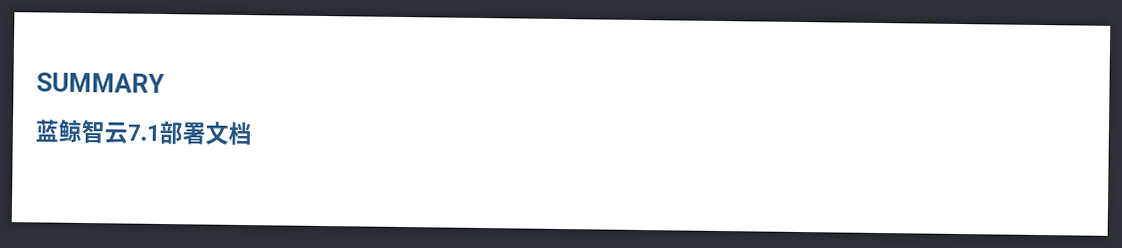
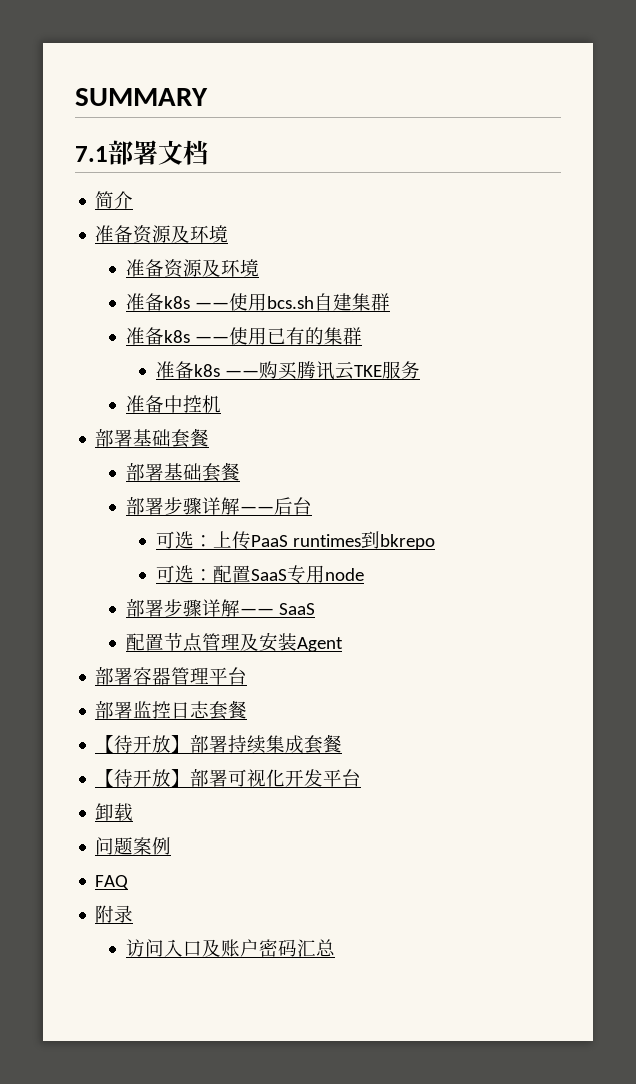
[35,119,128,144] 蓝鲸智云 -> (208, 97) none
(252, 133) none -> [95,191,134,209] [95,225,229,244] [125,259,259,278] [125,293,390,311] [125,327,362,345] [155,361,420,380] [125,395,221,413] [95,428,210,448] [125,462,240,482] [125,497,312,515] [155,531,435,550] [155,565,364,584] [125,599,315,617] [125,632,343,652] [95,667,248,685] [95,700,248,720] [95,734,343,754] [95,769,362,787] [95,803,134,821] [95,837,172,855] [95,875,130,890] [95,905,134,923] [125,939,335,957] // 简介 // 准备资源及环境 // 准备资源及环境 // 准备k8s ——使用bcs.sh自建集群 // 准备k8s ——使用已有的集群 // 准备k8s ——购买腾讯云TKE服务 // 准备中控机 // 部署基础套餐 // 部署基础套餐 // 部署步骤详解——后台 // 可选：上传PaaS runtimes到bkrepo // 可选：配置SaaS专用node // 部署步骤详解—— SaaS // 配置节点管理及安装Agent // 部署容器管理平台 // 部署监控日志套餐 // 【待开放】部署持续集成套餐 // 【待开放】部署可视化开发平台 // 卸载 // 问题案例 // FAQ // 附录 // 访问入口及账户密码汇总

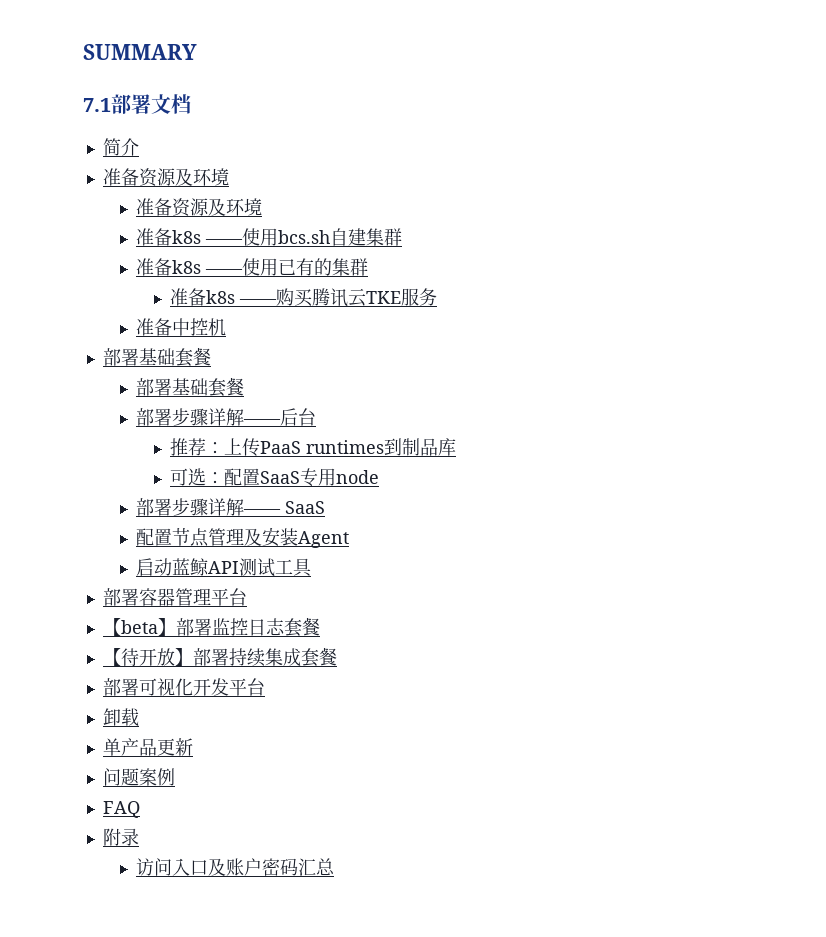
[155,531,194,549] 可选 -> [170,438,207,456] 推荐
[379,534,435,550] bkrepo -> [402,438,457,456] 制品库
(343, 644) none -> [136,558,313,577] // 启动蓝鲸API测试工具
(248, 676) none -> [102,618,176,636] 【beta】
[95,769,191,787] 【待开放】 -> (337, 656) none
(134, 812) none -> [102,738,193,756] // 单产品更新

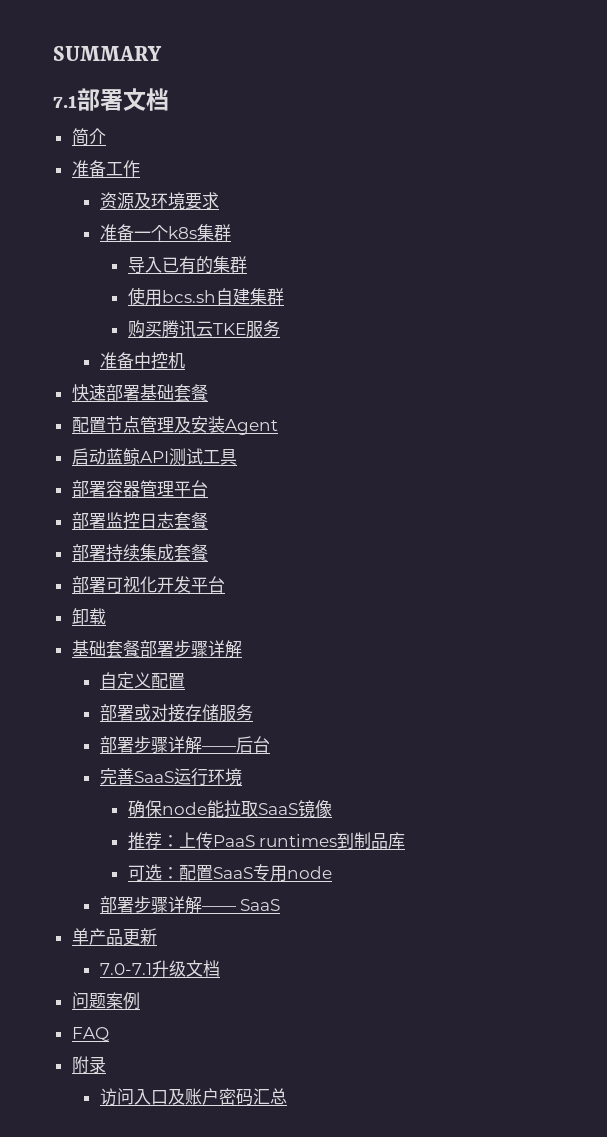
[138,168,229,187] [136,198,263,217] [136,228,403,246] [136,258,369,276] [170,288,278,306] 资源及环境 // 准备资源及环境 // 准备k8s ——使用bcs.sh自建集群 // 准备k8s ——使用已有的集群 // 准备k8s —— -> [105,160,140,177] [99,192,219,210] [99,224,231,241] [127,256,247,274] [127,287,284,306] 工作 // 资源及环境要求 // 准备一个k8s集群 // 导入已有的集群 // 使用bcs.sh自建集群 //
[102,347,211,367] [136,377,245,397] 部署基础套餐 // 部署基础套餐 -> [71,384,208,402] [71,416,278,435] [71,448,237,466] [71,480,208,497] [71,512,208,530] [71,544,208,562] [71,576,225,593] [71,608,106,625] [71,640,242,658] [99,672,185,689] [99,704,253,722] 快速部署基础套餐 // 配置节点管理及安装Agent // 启动蓝鲸API测试工具 // 部署容器管理平台 // 部署监控日志套餐 // 部署持续集成套餐 // 部署可视化开发平台 // 卸载 // 基础套餐部署步骤详解 // 自定义配置 // 部署或对接存储服务
(317, 417) none -> [99,768,242,786] [127,800,332,818] // 完善SaaS运行环境 // 确保node能拉取SaaS镜像
[136,527,350,548] [136,558,313,577] [102,588,247,606] [102,617,320,637] [102,647,337,667] [102,678,265,696] [102,708,139,726] // 配置节点管理及安装Agent // 启动蓝鲸API测试工具 // 部署容器管理平台 // 【beta】部署监控日志套餐 // 【待开放】部署持续集成套餐 // 部署可视化开发平台 // 卸载 -> (281, 905) none
(193, 747) none -> [99,960,220,977] // 7.0-7.1升级文档

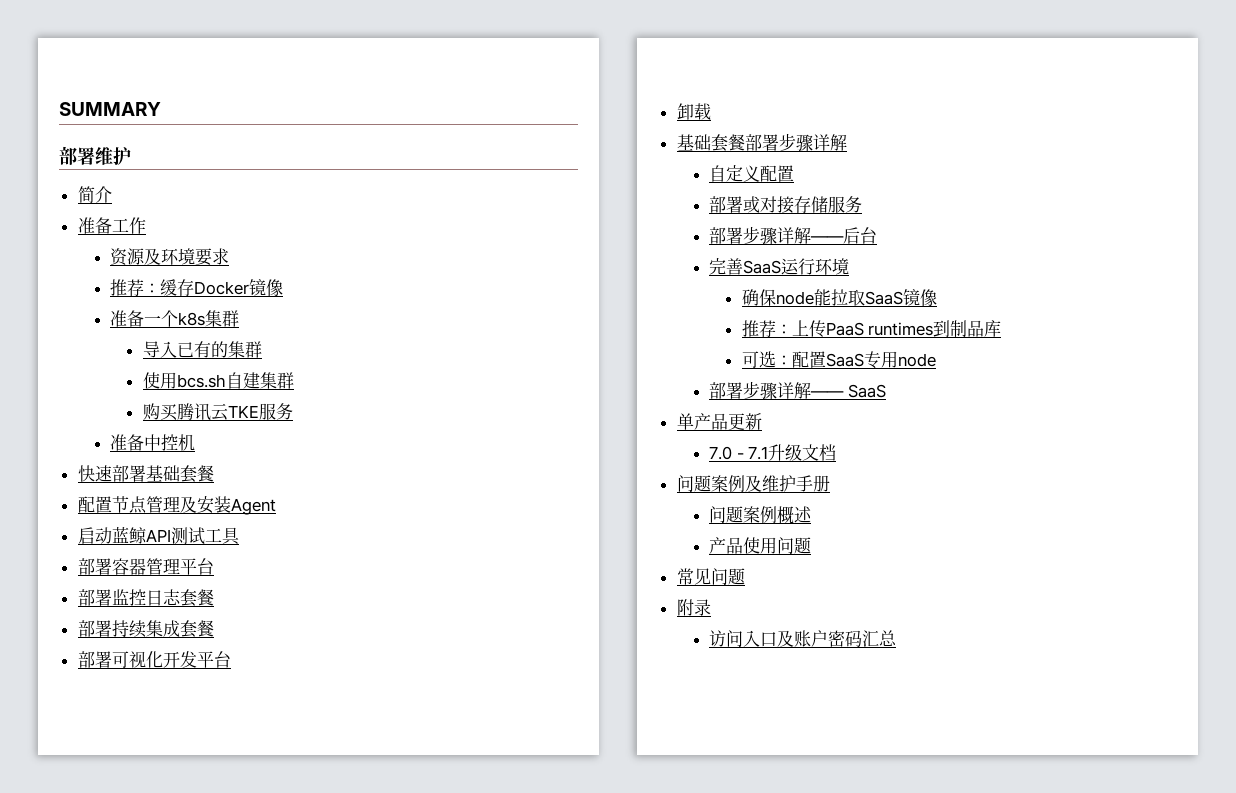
[53,88,169,111] 7.1部署文档 -> [59,146,131,165] 部署维护
(219, 200) none -> [110,278,284,297] // 推荐：缓存Docker镜像
[99,963,152,975] 7.0-7.1 -> [709,446,769,460] 7.0 - 7.1
[71,1027,109,1042] // FAQ -> [744,475,830,492] [709,506,813,524] [709,537,812,554] [676,568,745,585] 及维护手册 // 问题案例概述 // 产品使用问题 // 常见问题

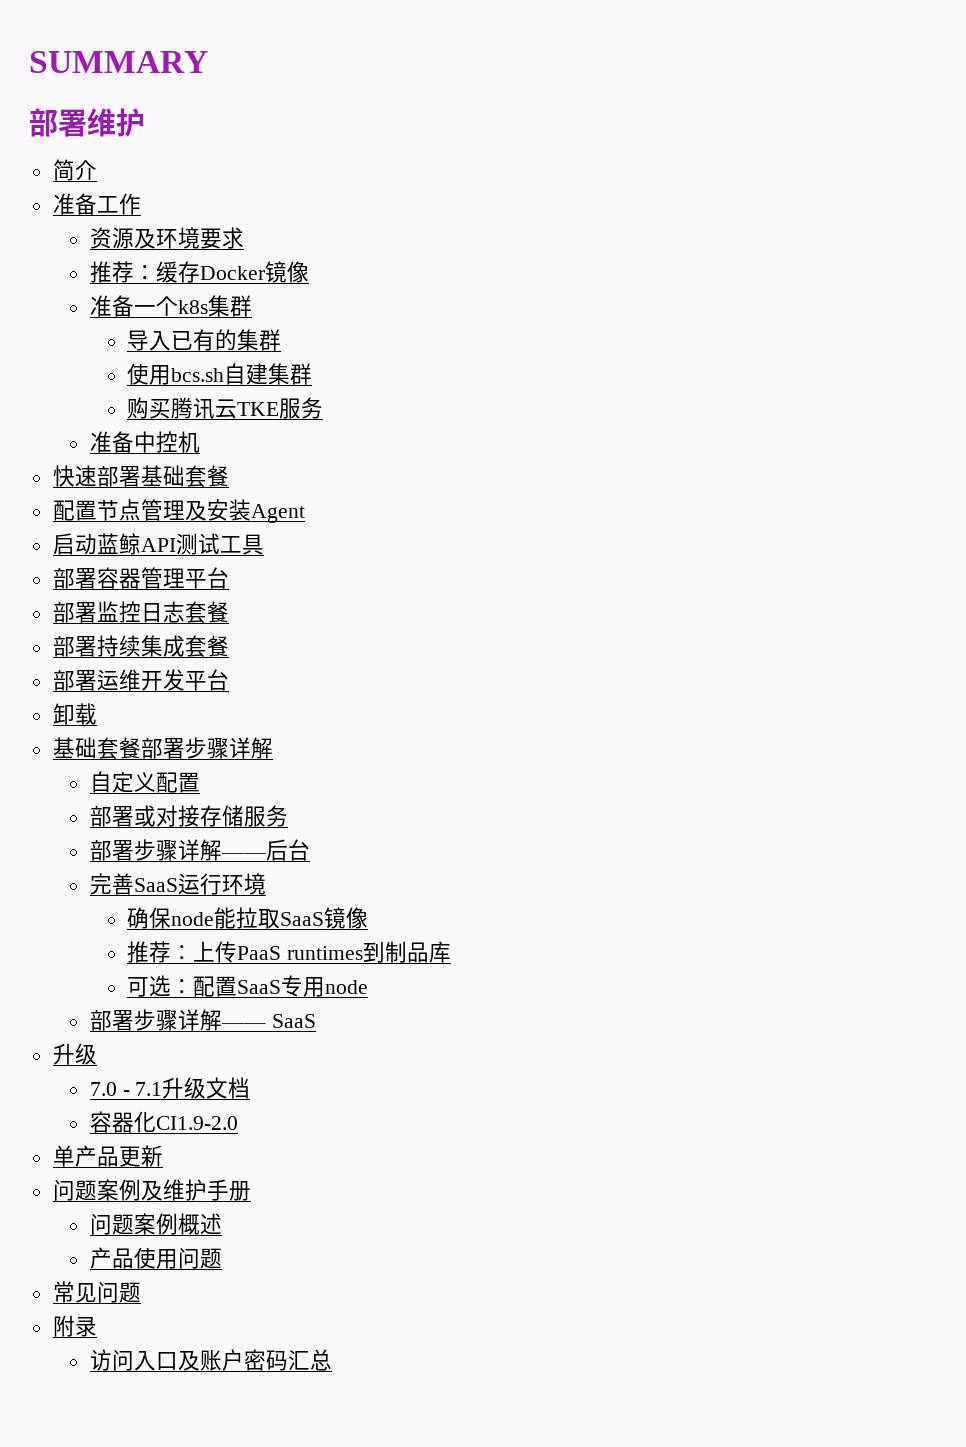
[111,651,163,668] 可视化 -> [96,669,141,691] 运维
[676,413,762,430] 单产品更新 -> [52,1043,97,1065] 升级
(837, 452) none -> [89,1111,238,1133] [52,1145,163,1167] // 容器化CI1.9-2.0 // 单产品更新

